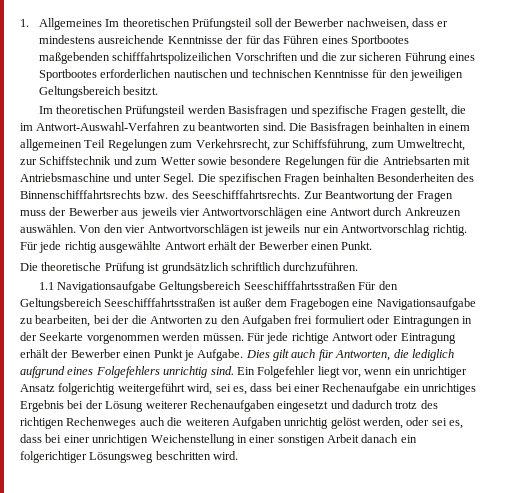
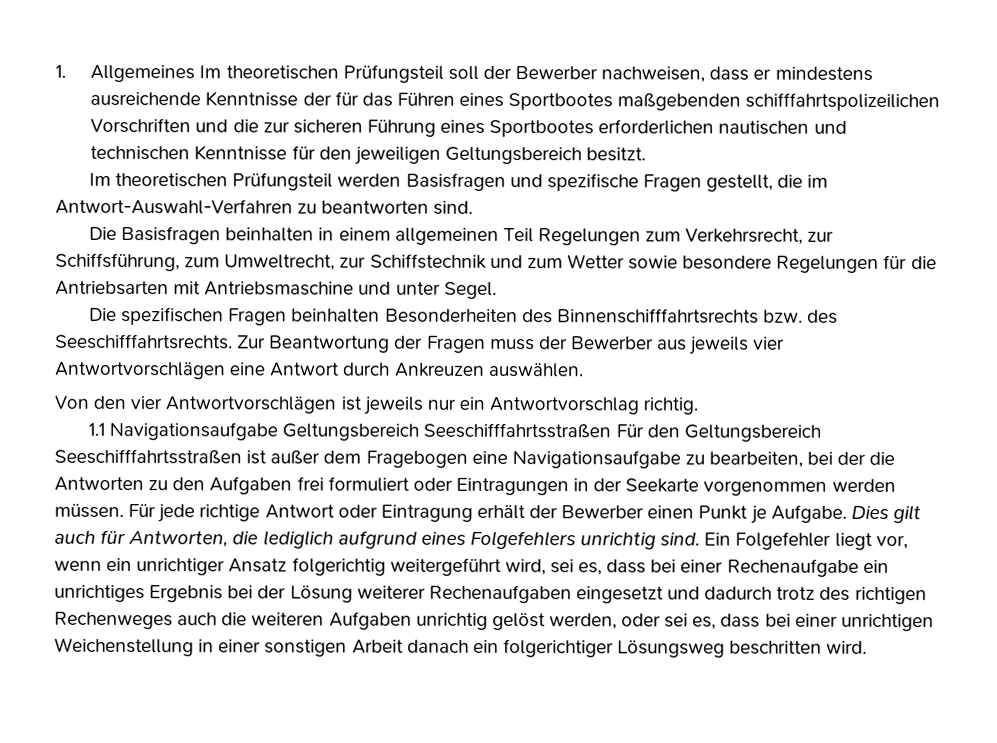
(286, 126) none -> (474, 207) //
(195, 179) none -> (497, 290) //
(76, 228) none -> (584, 370) //
[20,241,373,253] [20,262,359,274] Für jede richtig ausgewählte Antwort erhält der Bewerber einen Punkt. // Die theoretische Prüfung ist grundsätzlich schriftlich durchzuführen. -> (699, 406) none

